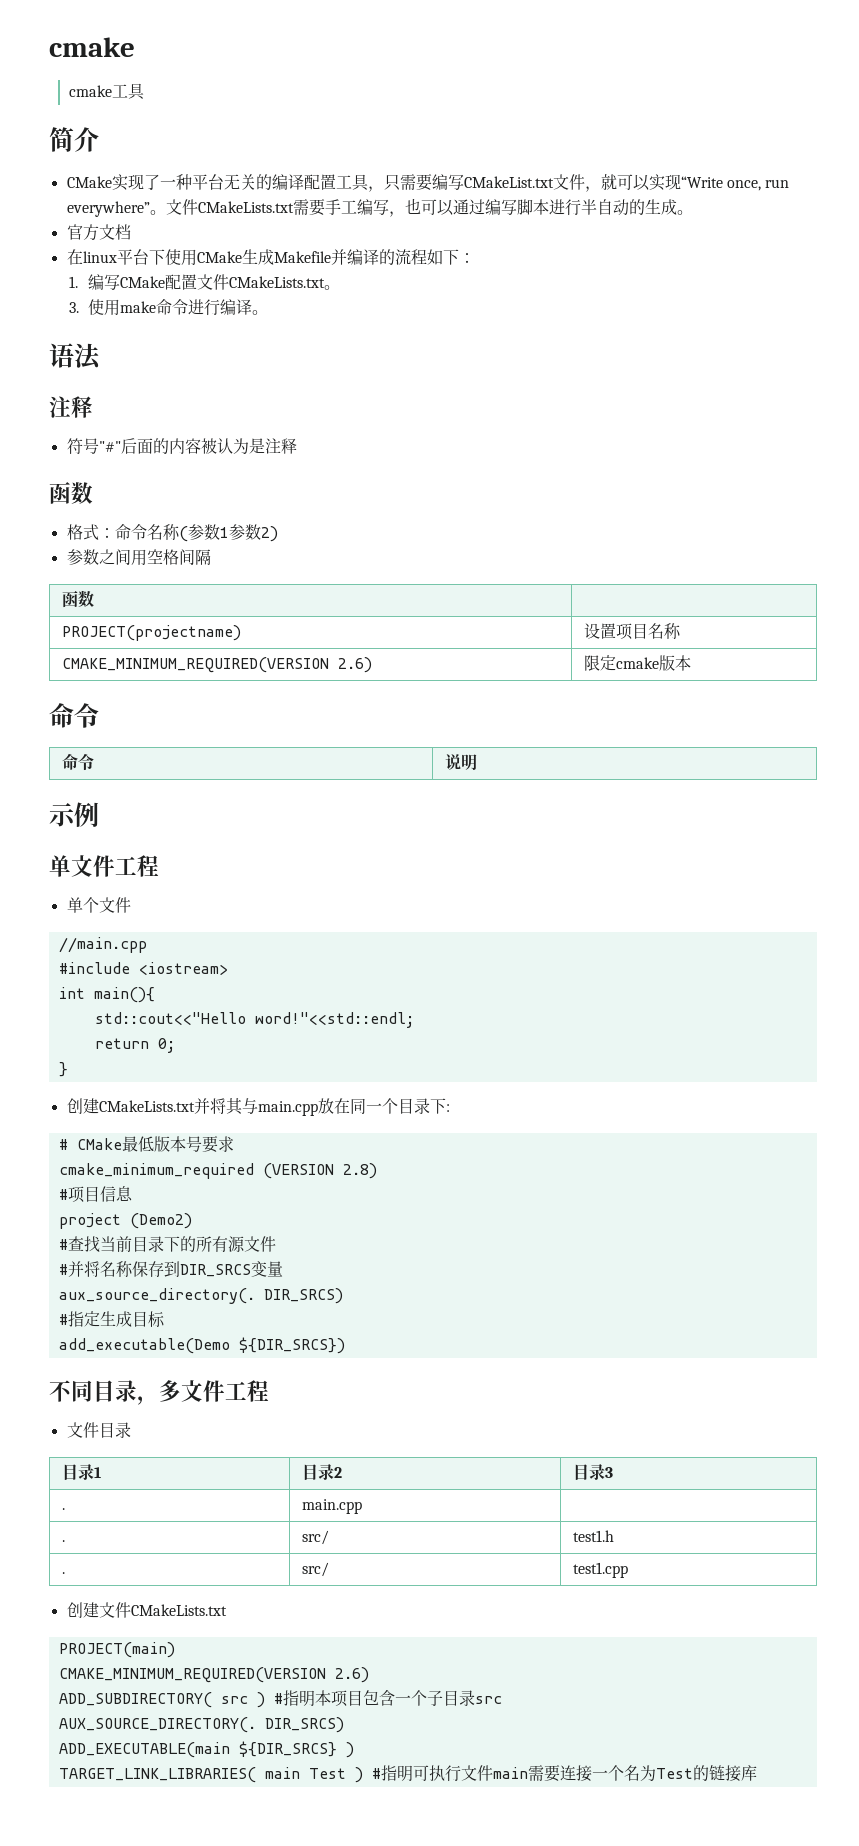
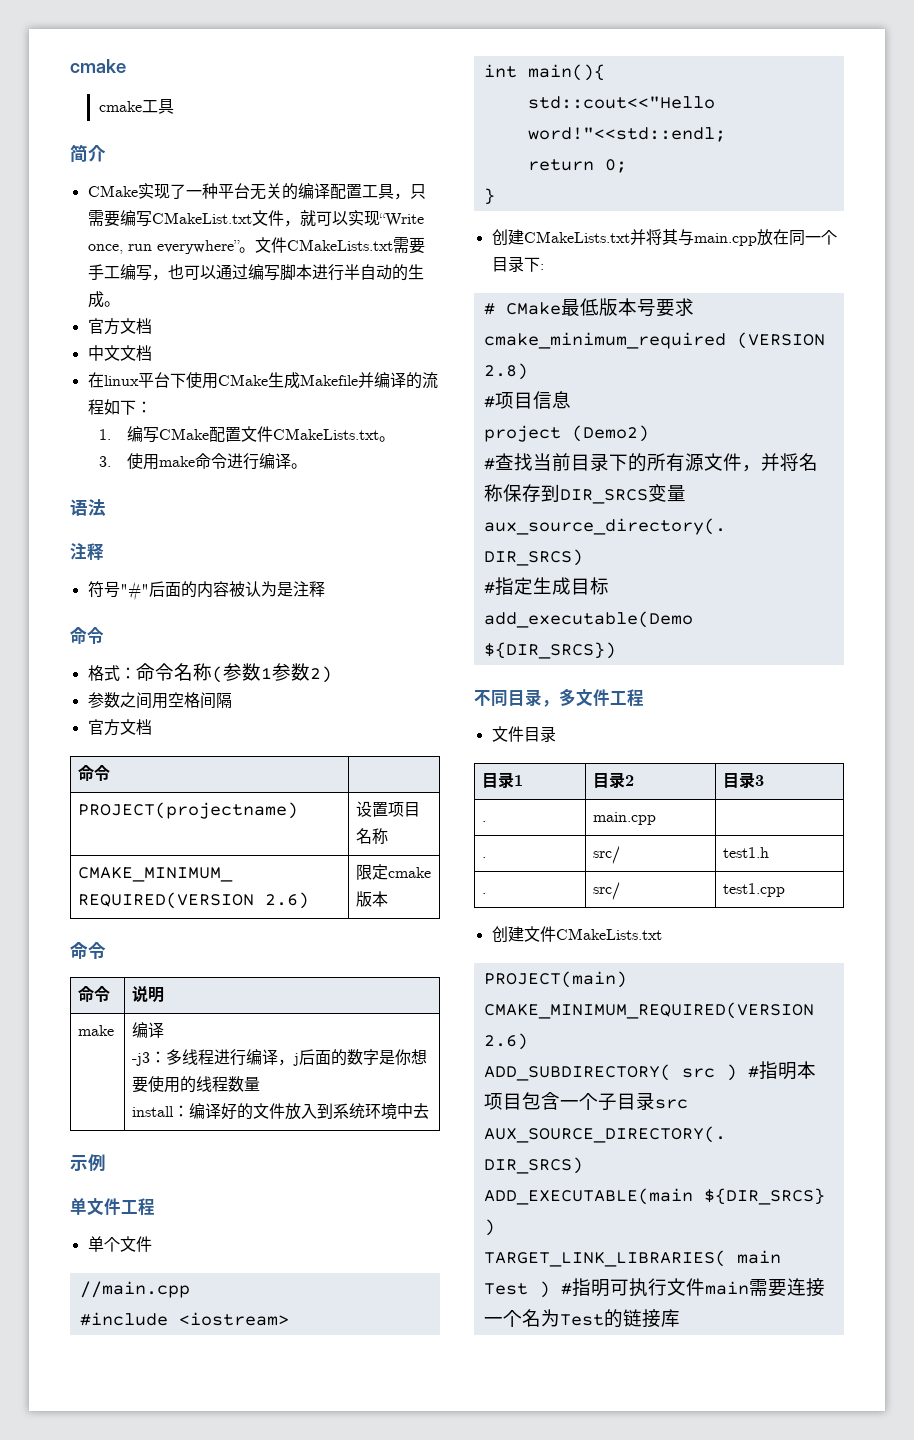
(131, 232) none -> [87,345,152,361] // 中文文档
[49,482,93,504] 函数 -> [70,627,104,644] 命令
[61,590,94,608] // 函数 -> [87,719,152,736] [78,765,111,781] // 官方文档 // 命令
(477, 762) none -> [78,1025,115,1036] [132,1022,165,1038] [132,1049,428,1066] [132,1076,261,1093] [132,1103,430,1120] // make | 编译 // -j3：多线程进行编译，j后面的数字是你想要使用的线程数量 // install：编译好的文件放入到系统环境中去
[58,1264,68,1275] // # -> [741,465,761,472] ，

